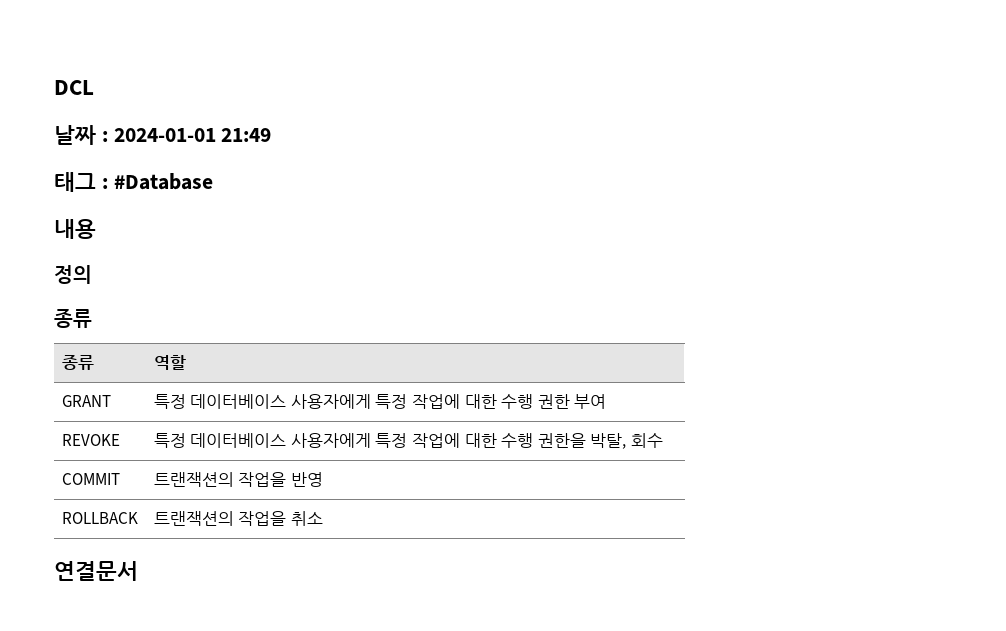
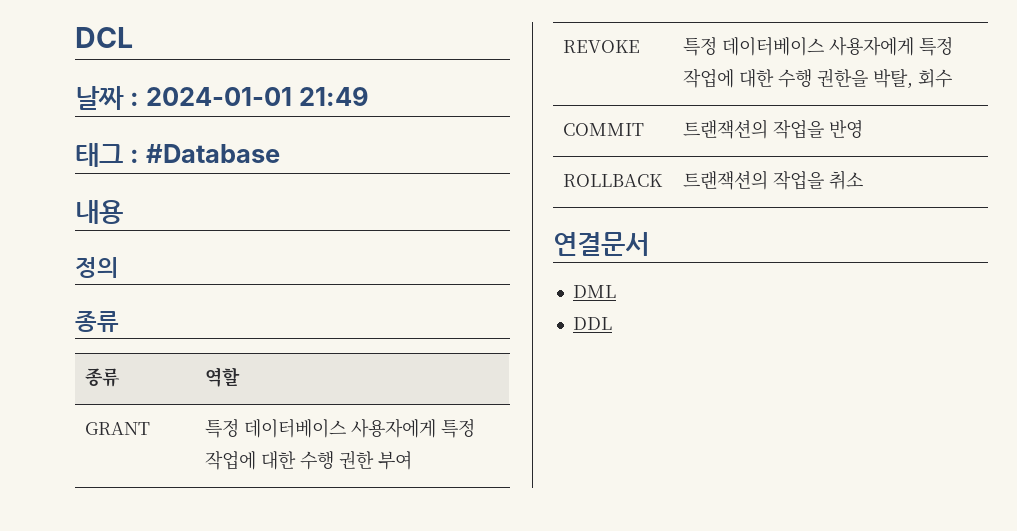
(138, 571) none -> [572,285,616,298] [572,317,612,330] // DML // DDL

